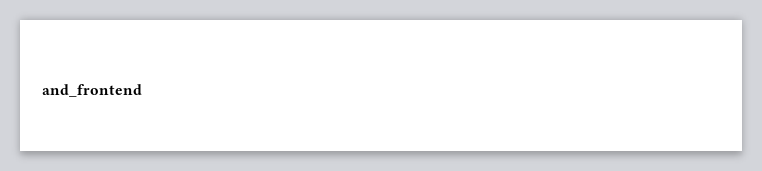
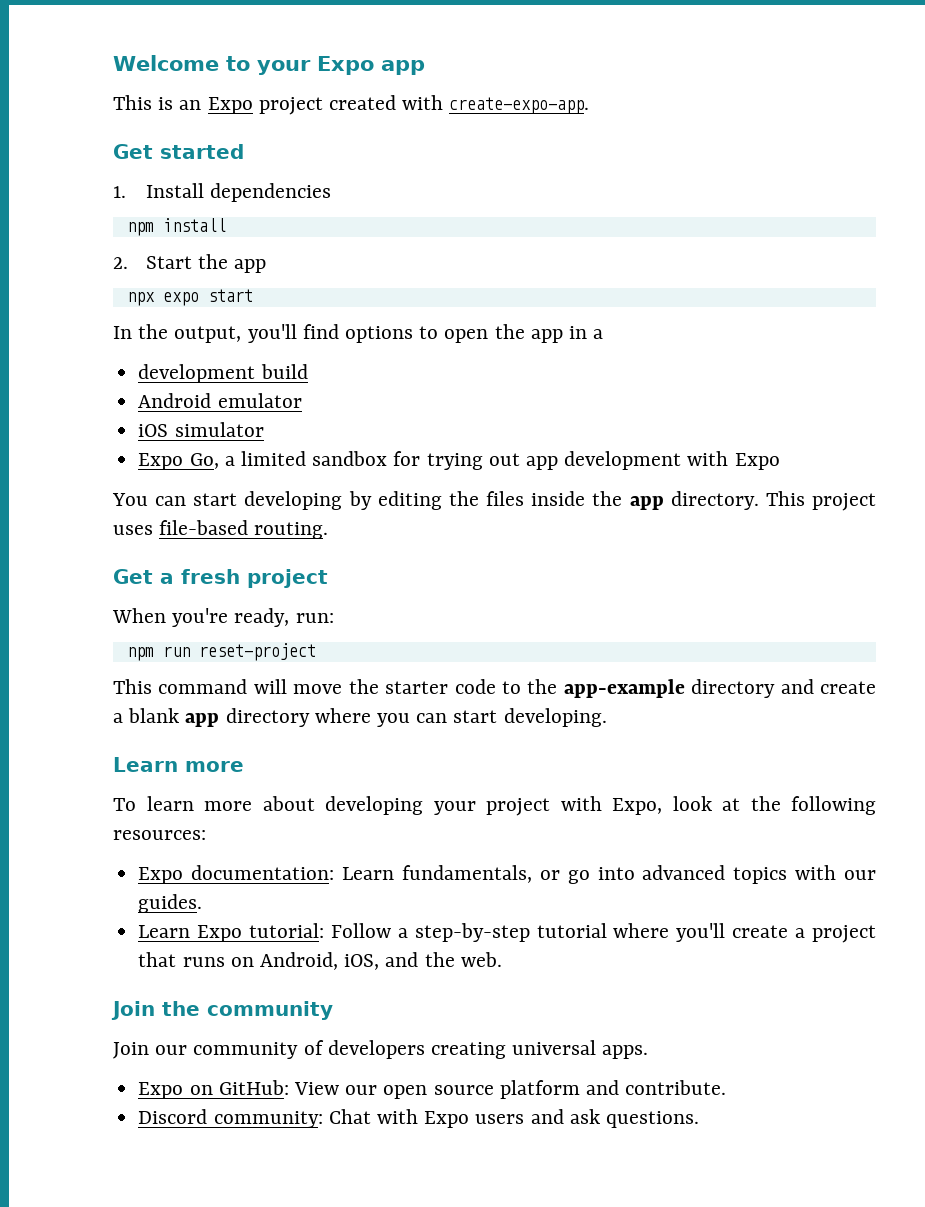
[42,84,142,97] and_frontend -> [113,55,425,75] [113,95,590,115] [113,144,244,159] [113,183,332,202] [126,218,226,236] [113,254,267,273] [126,289,253,306] [113,324,604,343] [138,364,308,383] [138,393,302,408] [138,422,264,437] [138,451,780,470] [112,491,876,511] [113,520,329,539] [113,569,328,588] [112,608,334,627] [126,643,316,661] [113,679,876,698] [113,708,607,727] [113,757,244,772] [113,796,876,816] [113,830,206,840] [138,865,876,884] [138,894,203,913] [138,923,876,943] [138,952,502,970] [111,1001,333,1020] [113,1040,649,1059] [138,1080,727,1099] [138,1109,699,1128] Welcome to your Expo app // This is an Expo project created with create-expo-app. // Get started // 1. Install dependencies // npm install // 2. Start the app // npx expo start // In the output, you'll find options to open the app in a // development build // Android emulator // iOS simulator // Expo Go, a limited sandbox for trying out app development with Expo // You can start developing by editing the files inside the app directory. This project uses file-based routing. // Get a fresh project // When you're ready, run: // npm run reset-project // This command will move the starter code to the app-example directory and create a blank app directory where you can start developing. // Learn more // To learn more about developing your project with Expo, look at the following resources: // Expo documentation: Learn fundamentals, or go into advanced topics with our guides. // Learn Expo tutorial: Follow a step-by-step tutorial where you'll create a project that runs on Android, iOS, and the web. // Join the community // Join our community of developers creating universal apps. // Expo on GitHub: View our open source platform and contribute. // Discord community: Chat with Expo users and ask questions.

